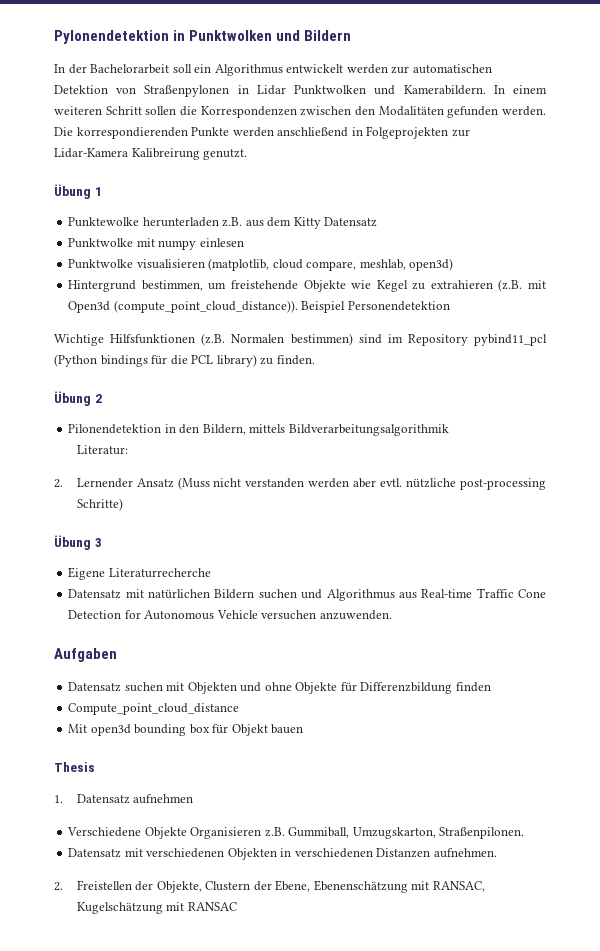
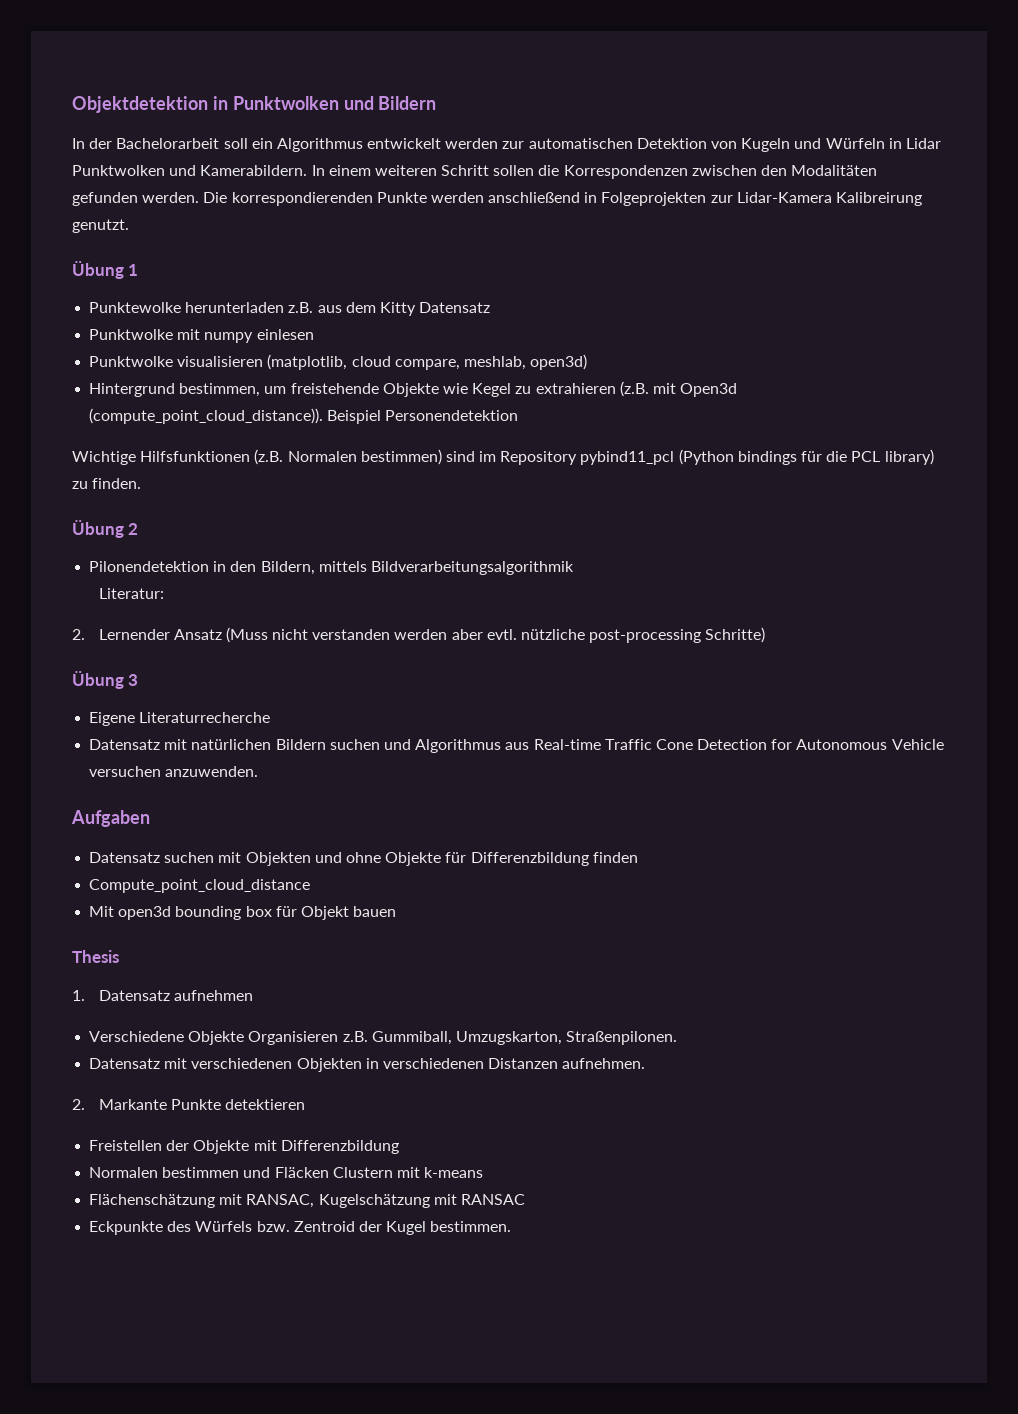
[54,30,169,44] Pylonendetektion -> [72,96,208,113] Objektdetektion
[144,85,230,97] Straßenpylonen -> [741,138,885,152] Kugeln und Würfeln
[76,880,408,893] Freistellen der Objekte, Clustern der Ebene, Ebenenschätzung -> [98,1099,305,1110] [89,1140,399,1154] [89,1167,484,1178] [89,1194,216,1208] Markante Punkte detektieren // Freistellen der Objekte mit Differenzbildung // Normalen bestimmen und Fläcken Clustern mit k-means // Flächenschätzung
(237, 906) none -> [89,1221,512,1235] // Eckpunkte des Würfels bzw. Zentroid der Kugel bestimmen.

